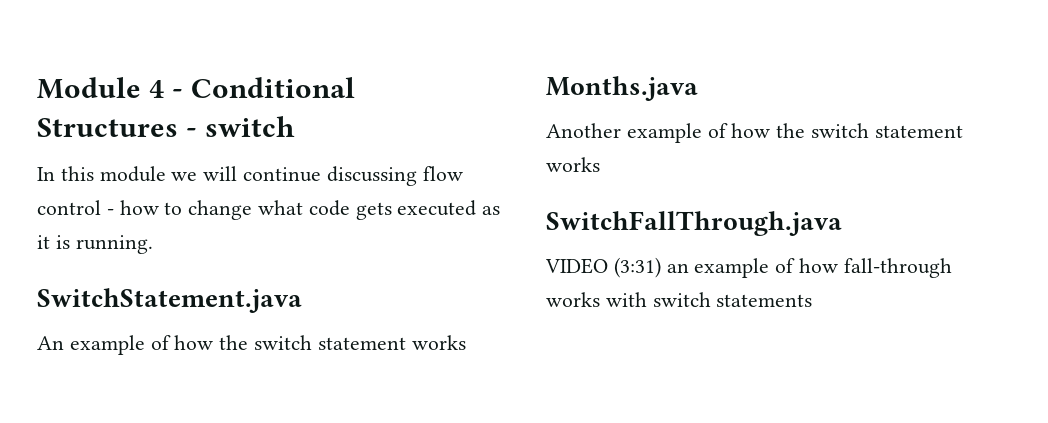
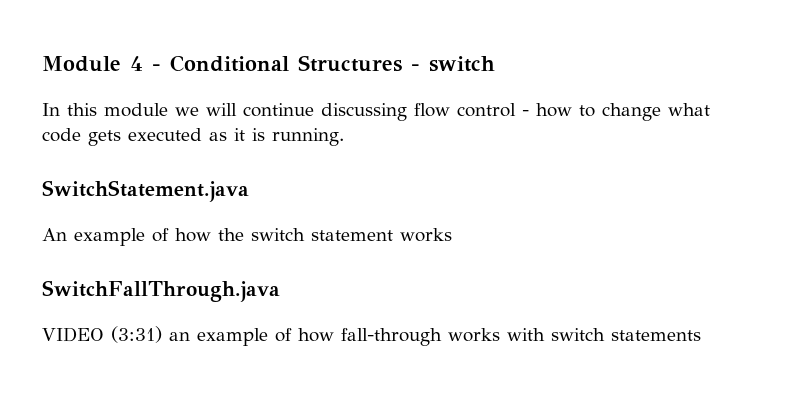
[546,76,698,101] [546,123,963,143] [546,157,600,172] // Months.java // Another example of how the switch statement works -> (452, 235) none

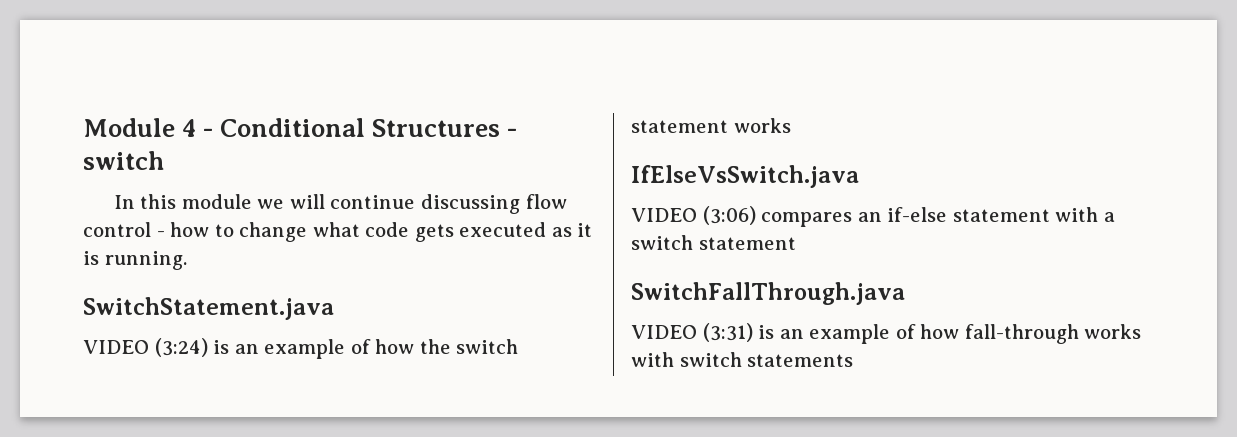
[42,228,67,241] An -> [83,338,259,357] VIDEO (3:24) is an
(452, 235) none -> [631,165,859,188] [631,206,1115,227] [631,235,796,250] // IfElseVsSwitch.java // VIDEO (3:06) compares an if-else statement with a switch statement
(162, 334) none -> [758,325,775,339] is

